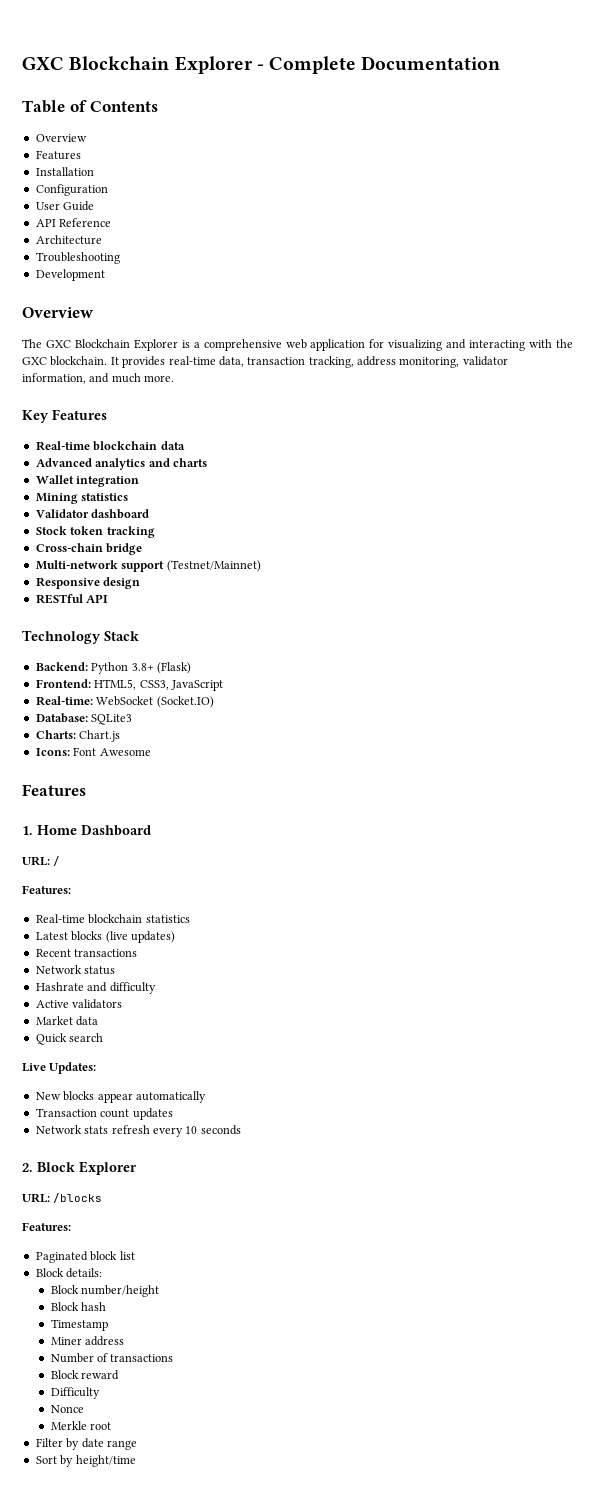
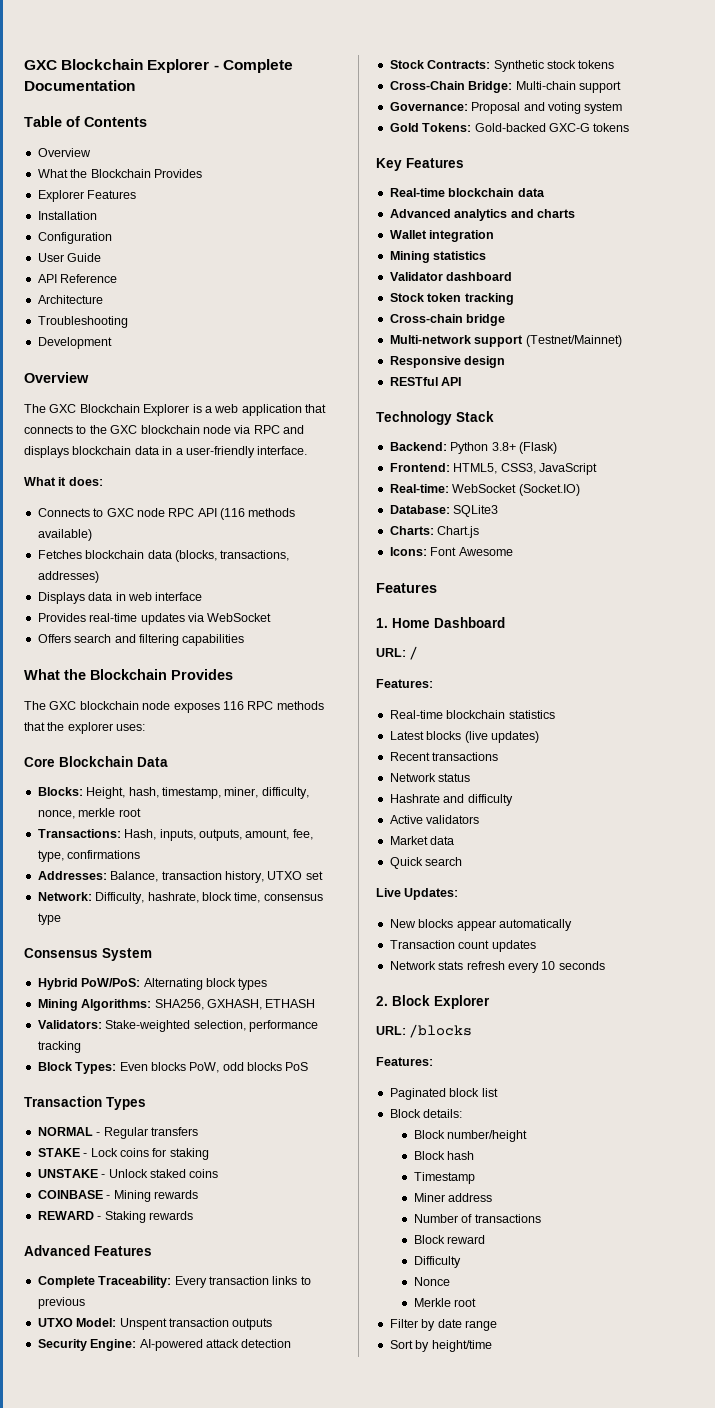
(87, 138) none -> [37,169,202,178] [37,190,84,202] What the Blockchain Provides // Explorer
[203,339,282,351] comprehensive -> (212, 409) none
[369,339,574,351] [22,356,508,368] [22,373,175,384] for visualizing and interacting with the GXC blockchain. It provides real-time data, transaction tracking, address monitoring, validator information, and much more. -> [305,404,326,413] [24,425,304,434] [24,446,308,458] [24,477,103,486] [37,508,296,520] [37,529,92,541] [37,550,290,562] [37,571,99,583] [37,592,203,604] [37,613,272,625] [37,634,245,646] [24,669,233,680] [24,701,324,713] [24,722,146,734] [24,756,168,767] [37,787,309,799] [37,808,141,819] [37,829,313,841] [37,850,141,862] [37,871,323,883] [37,892,323,904] [37,913,61,925] [24,948,152,961] [37,978,268,990] [37,999,316,1011] [37,1020,318,1032] [37,1041,81,1053] [37,1062,309,1074] [24,1096,146,1110] [37,1127,198,1139] [37,1148,209,1160] [37,1169,219,1178] [37,1190,198,1202] [37,1211,193,1223] [24,1245,152,1256] [37,1276,311,1288] [37,1297,85,1309] [37,1318,273,1330] [37,1339,292,1351] [389,60,615,72] [389,81,621,93] [389,102,623,114] [389,123,630,132] that connects to the GXC blockchain node via RPC and displays blockchain data in a user-friendly interface. // What it does: // Connects to GXC node RPC API (116 methods available) // Fetches blockchain data (blocks, transactions, addresses) // Displays data in web interface // Provides real-time updates via WebSocket // Offers search and filtering capabilities // What the Blockchain Provides // The GXC blockchain node exposes 116 RPC methods that the explorer uses: // Core Blockchain Data // Blocks: Height, hash, timestamp, miner, difficulty, nonce, merkle root // Transactions: Hash, inputs, outputs, amount, fee, type, confirmations // Addresses: Balance, transaction history, UTXO set // Network: Difficulty, hashrate, block time, consensus type // Consensus System // Hybrid PoW/PoS: Alternating block types // Mining Algorithms: SHA256, GXHASH, ETHASH // Validators: Stake-weighted selection, performance tracking // Block Types: Even blocks PoW, odd blocks PoS // Transaction Types // NORMAL - Regular transfers // STAKE - Lock coins for staking // UNSTAKE - Unlock staked coins // COINBASE - Mining rewards // REWARD - Staking rewards // Advanced Features // Complete Traceability: Every transaction links to previous // UTXO Model: Unspent transaction outputs // Security Engine: AI-powered attack detection // Stock Contracts: Synthetic stock tokens // Cross-Chain Bridge: Multi-chain support // Governance: Proposal and voting system // Gold Tokens: Gold-backed GXC-G tokens

